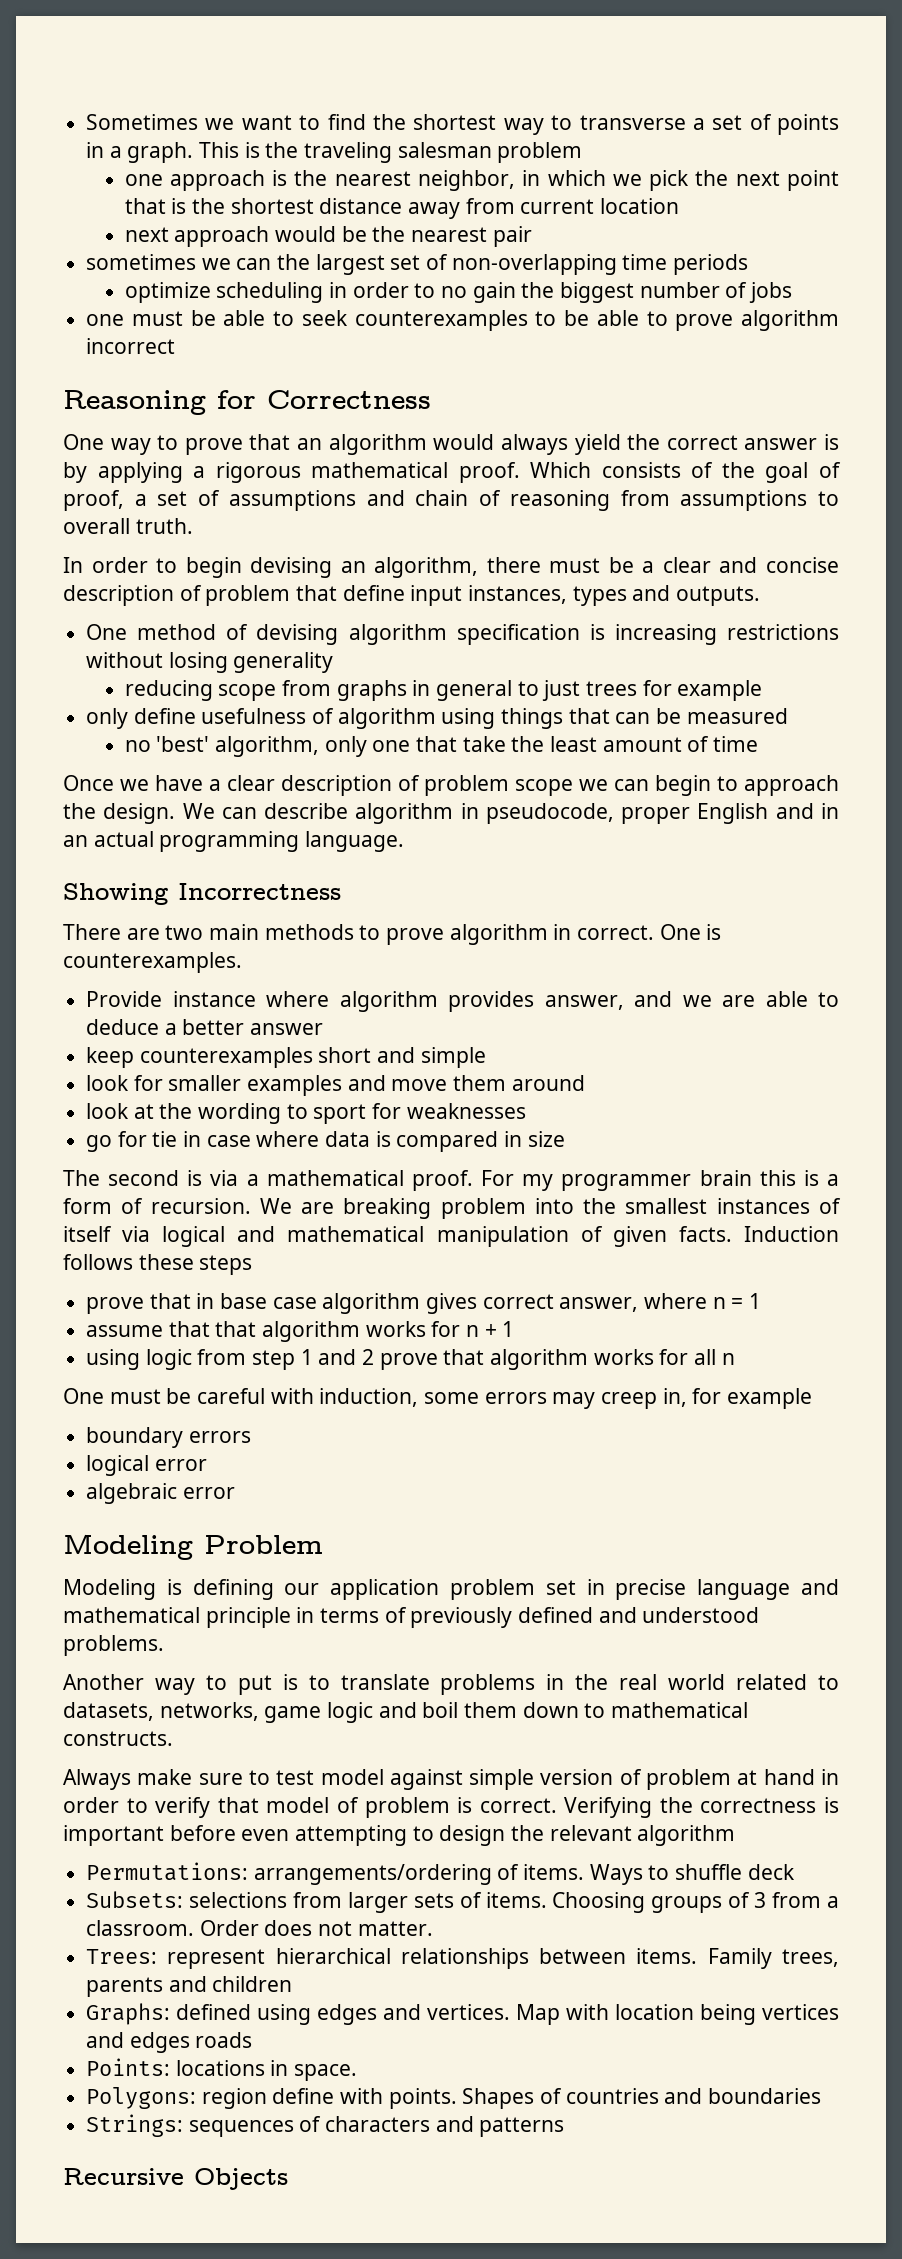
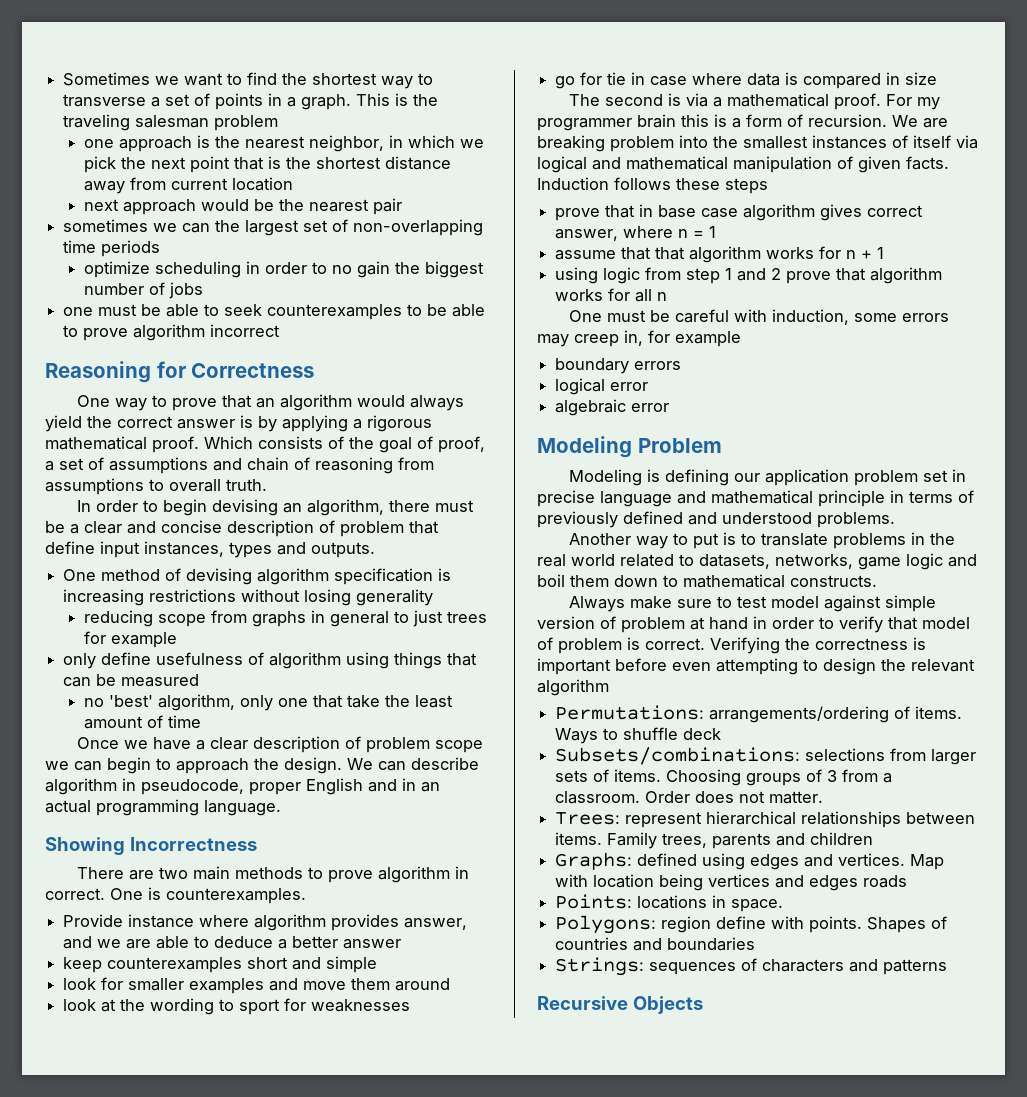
[86,1891,184,1908] Subsets: -> [555,747,801,765] Subsets/combinations:

